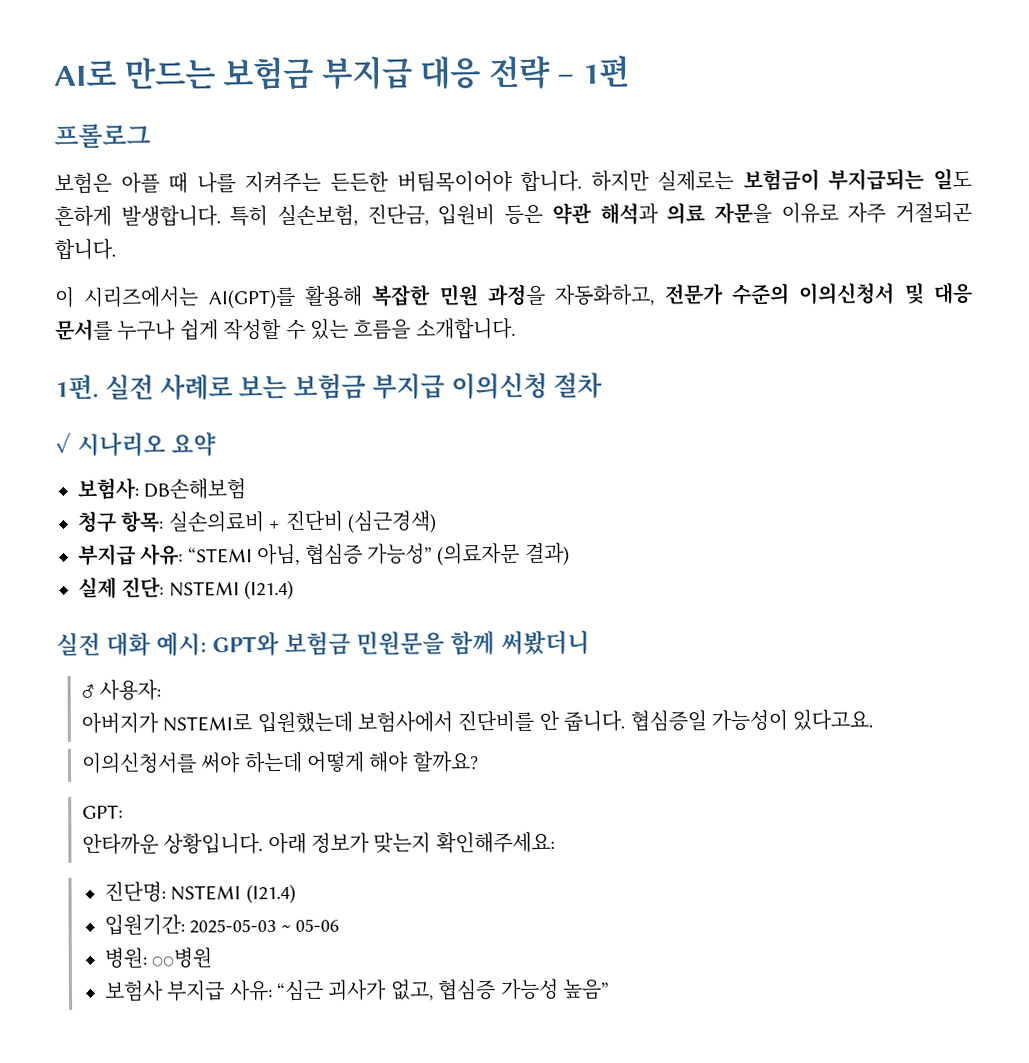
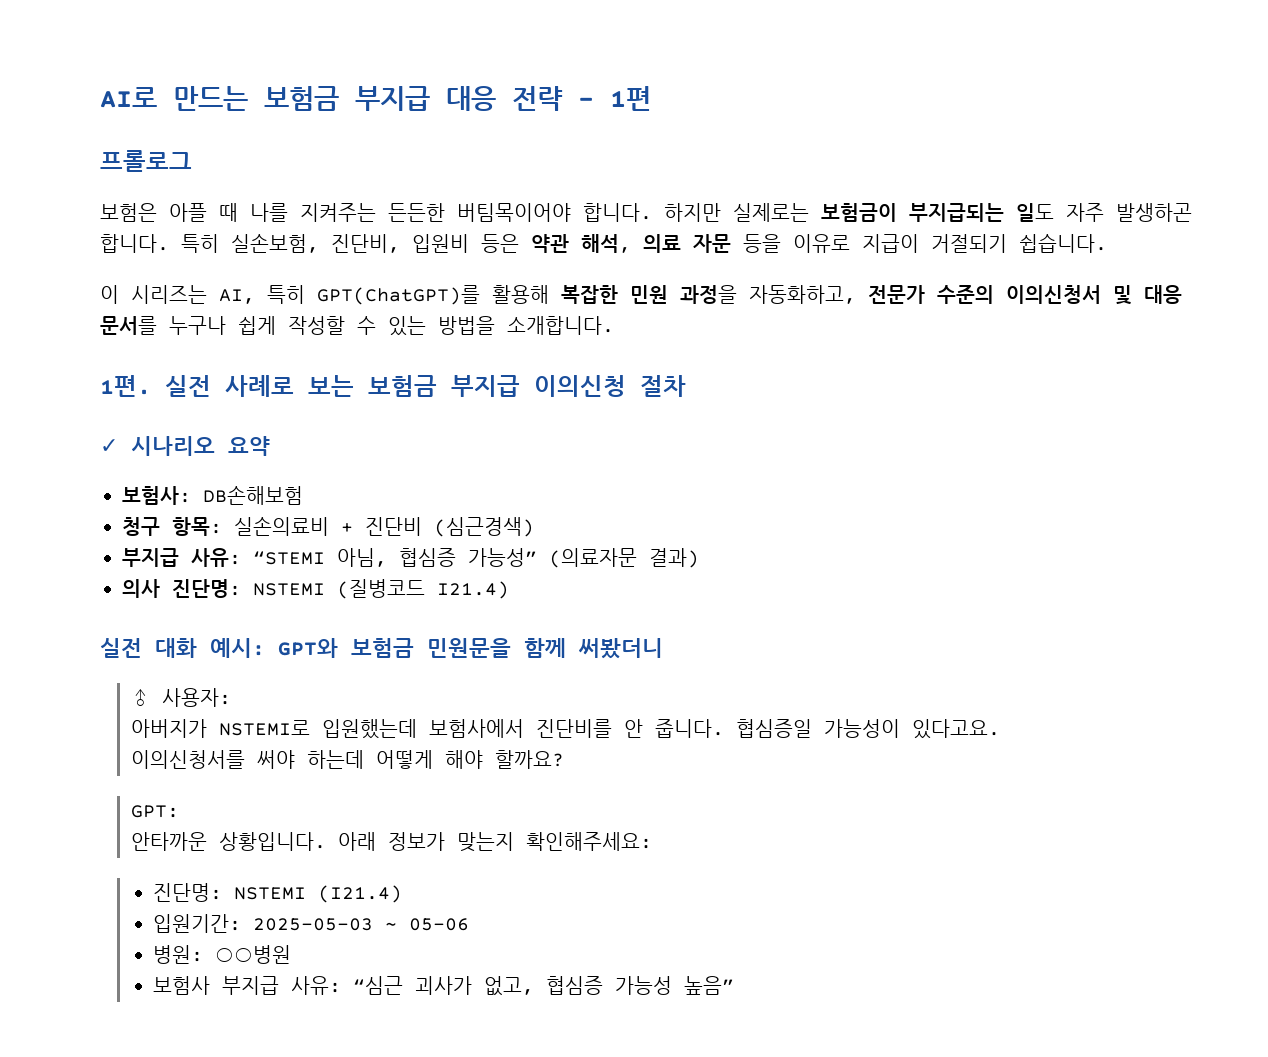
[54,205,221,228] 흔하게 발생합니다. -> [1066,203,1192,222] [100,234,169,253] 자주 발생하곤 합니다.
[366,204,429,226] 진단금, -> [331,234,400,253] 진단비,
[599,201,973,225] [54,238,116,261] [54,286,296,310] 해석과 의료 자문을 이유로 자주 거절되곤 합니다. // 이 시리즈에서는 AI(GPT)를 -> [581,233,1107,253] [100,285,480,305] 해석, 의료 자문 등을 이유로 지급이 거절되기 쉽습니다. // 이 시리즈는 AI, 특히 GPT(ChatGPT)를
[353,319,412,340] 흐름을 -> [438,316,495,335] 방법을
[78,576,295,601] 실제 진단: NSTEMI (I21.4) -> [122,579,509,599] 의사 진단명: NSTEMI (질병코드 I21.4)

